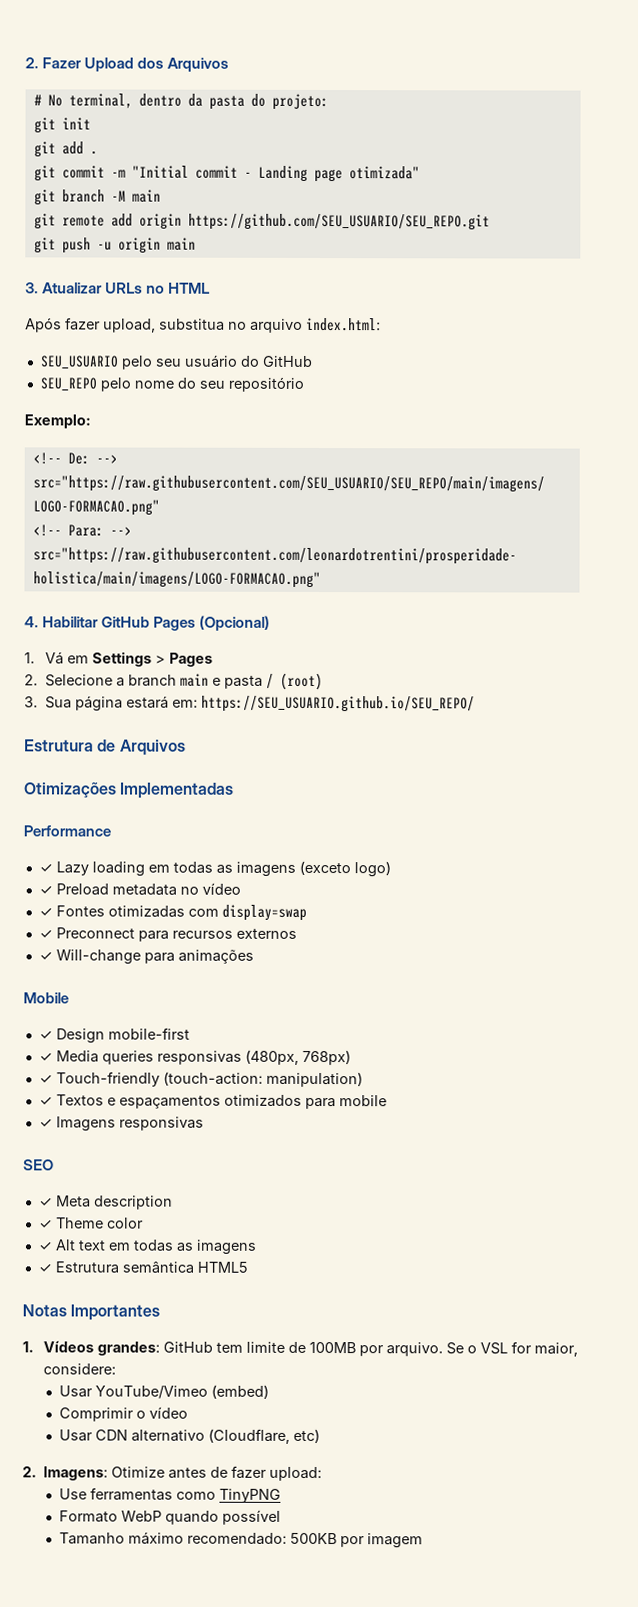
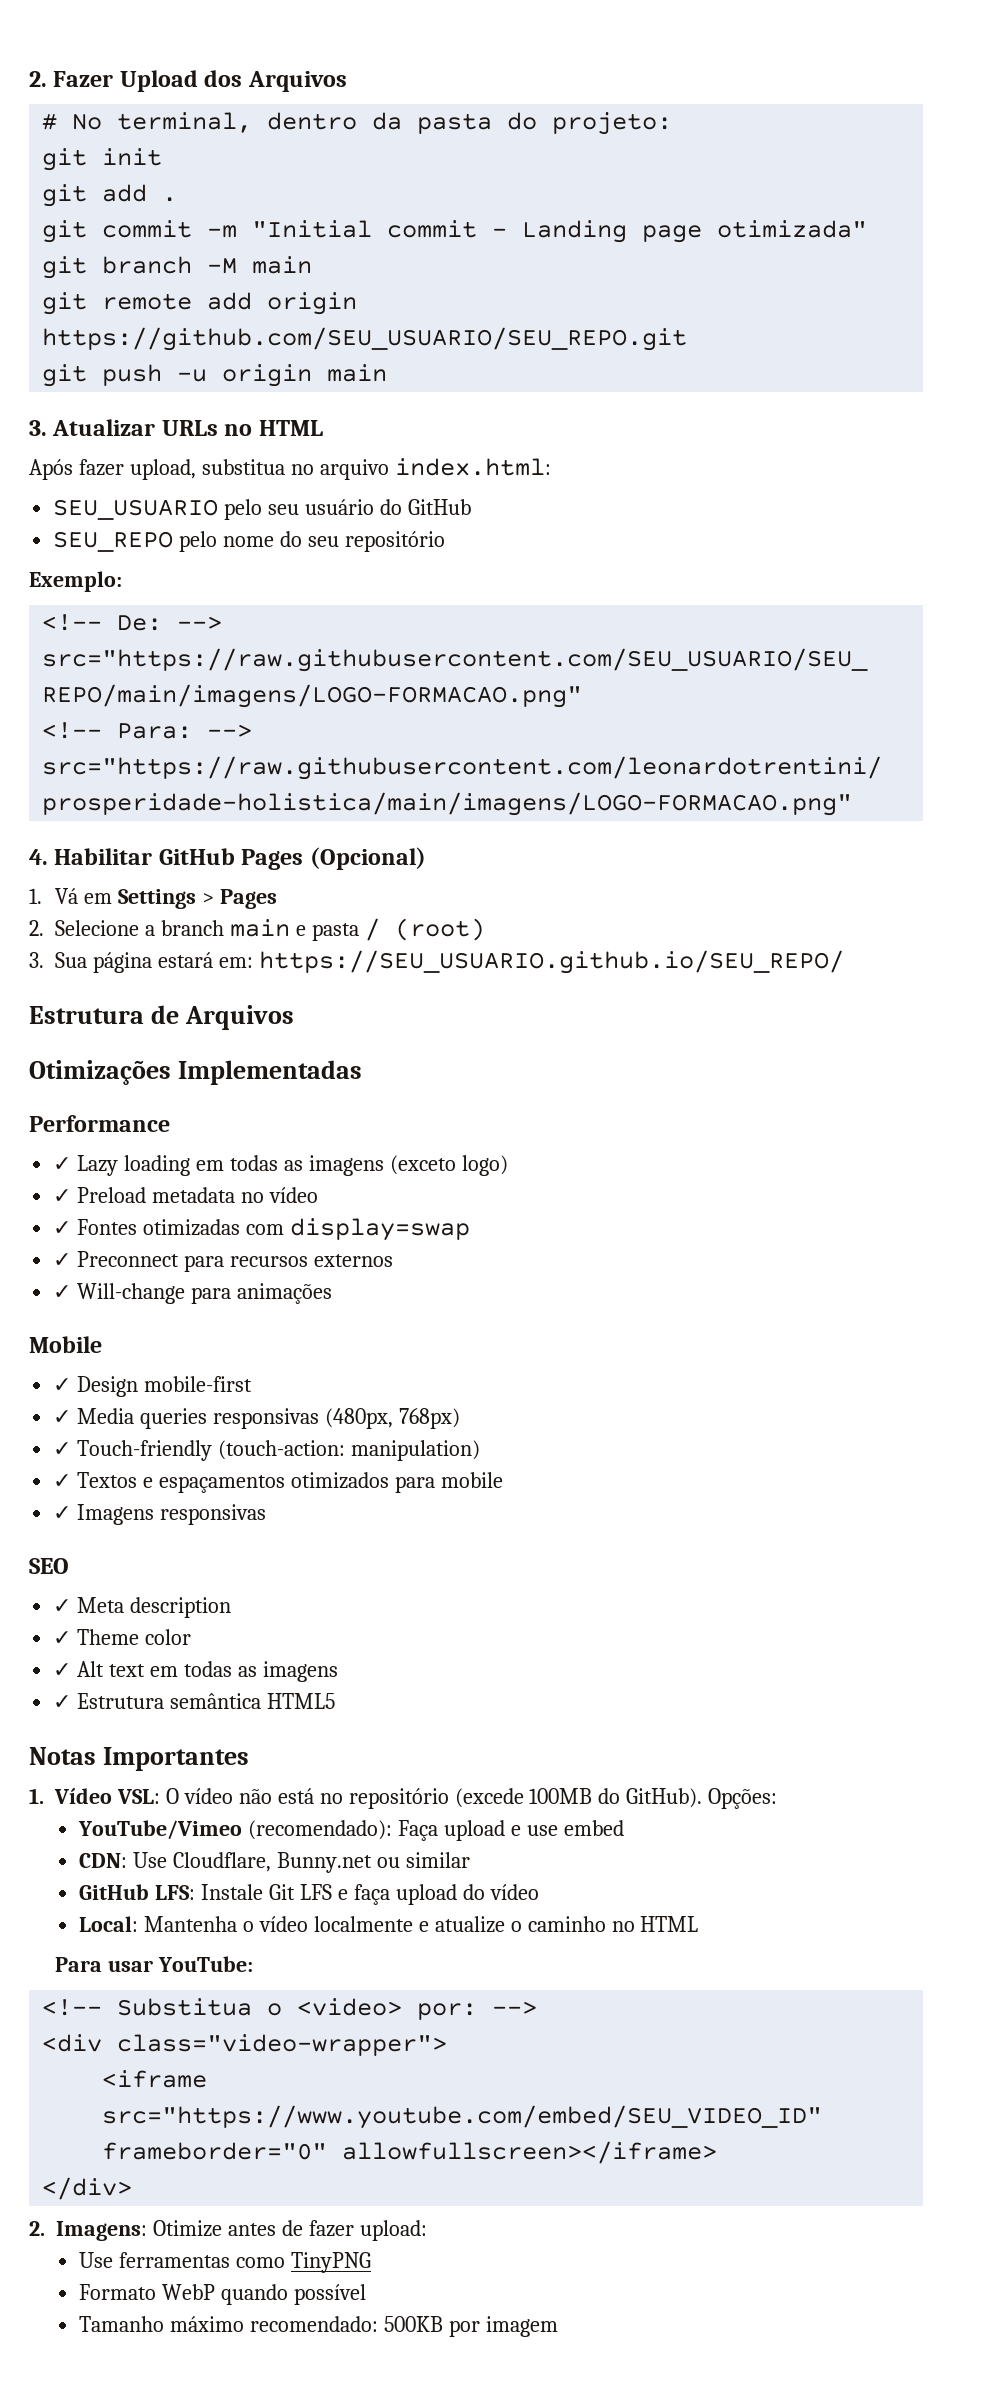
[42,1340,578,1357] [42,1363,116,1375] [58,1384,269,1399] [58,1406,188,1422] [58,1428,320,1444] Vídeos grandes: GitHub tem limite de 100MB por arquivo. Se o VSL for maior, considere: // Usar YouTube/Vimeo (embed) // Comprimir o vídeo // Usar CDN alternativo (Cloudflare, etc) -> [54,1788,778,1809] [78,1820,624,1841] [79,1852,470,1873] [79,1884,539,1905] [79,1916,699,1933] [54,1956,253,1972] [42,1998,538,2020] [42,2034,448,2056] [102,2070,208,2088] [102,2105,823,2129] [102,2141,718,2164] [42,2177,133,2200] Vídeo VSL: O vídeo não está no repositório (excede 100MB do GitHub). Opções: // YouTube/Vimeo (recomendado): Faça upload e use embed // CDN: Use Cloudflare, Bunny.net ou similar // GitHub LFS: Instale Git LFS e faça upload do vídeo // Local: Mantenha o vídeo localmente e atualize o caminho no HTML // Para usar YouTube: // <!-- Substitua o <video> por: --> // <div class="video-wrapper"> // <iframe src="https://www.youtube.com/embed/SEU_VIDEO_ID" frameborder="0" allowfullscreen></iframe> // </div>

